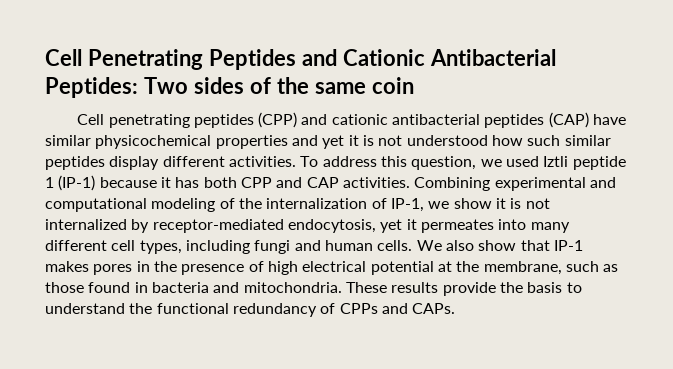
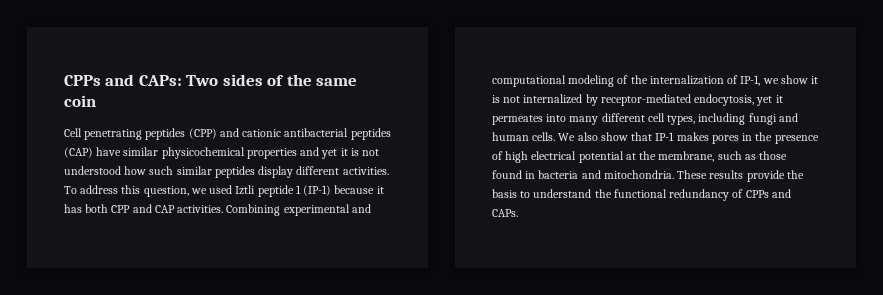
[45,49,556,70] [45,77,138,98] Cell Penetrating Peptides and Cationic Antibacterial Peptides: -> [64,74,182,86] CPPs and CAPs:

